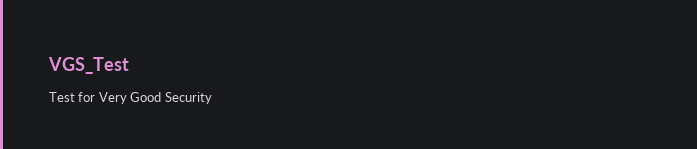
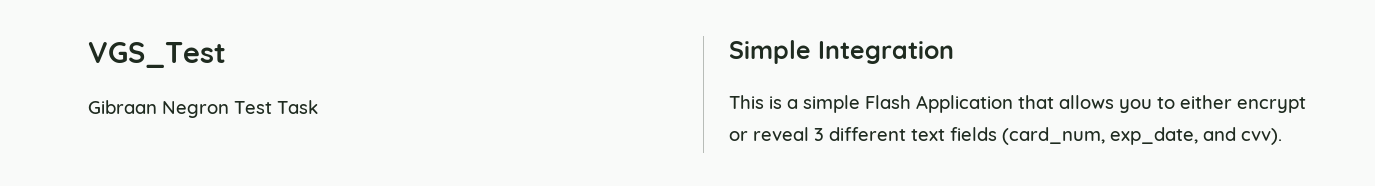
[49,92,212,104] Test for Very Good Security -> [88,100,318,118] [729,40,954,64] [729,95,1306,113] [729,127,1282,145] Gibraan Negron Test Task // Simple Integration // This is a simple Flash Application that allows you to either encrypt or reveal 3 different text fields (card_num, exp_date, and cvv).

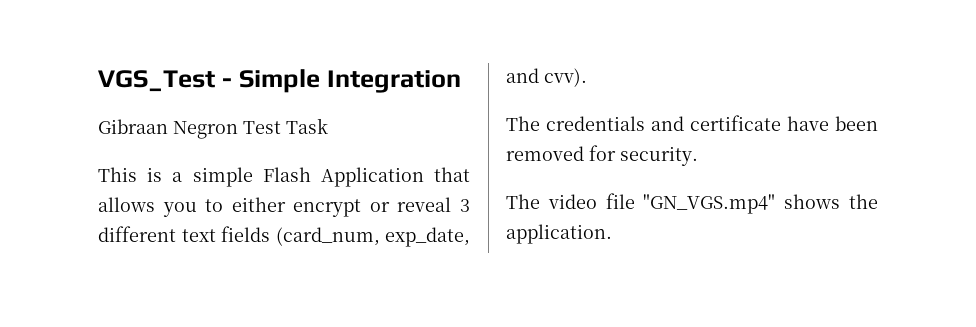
(226, 55) none -> [221,69,461,93] - Simple Integration
[729,40,954,64] // Simple Integration -> (328, 126) none
(1282, 136) none -> [506,115,878,131] [506,145,698,166] [506,193,878,214] [506,224,612,244] // The credentials and certificate have been removed for security. // The video file "GN_VGS.mp4" shows the application.

